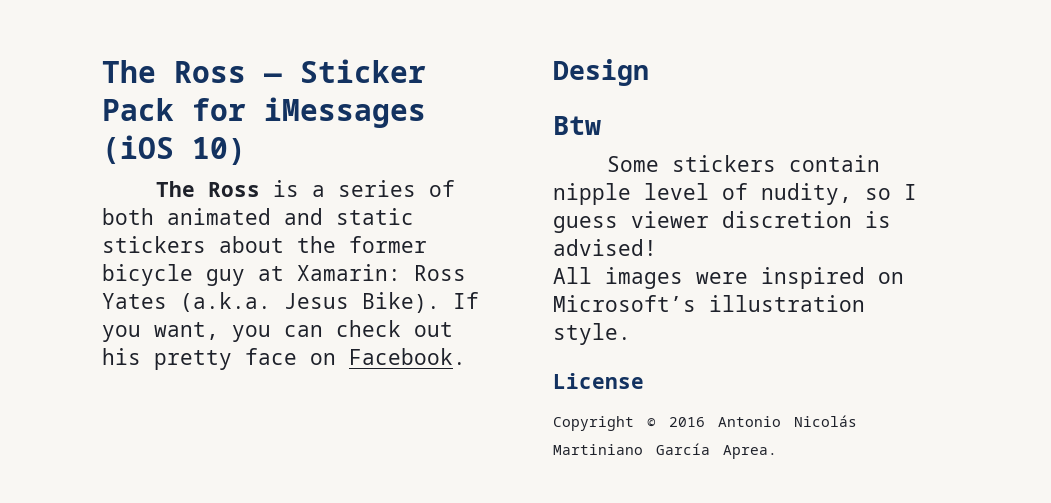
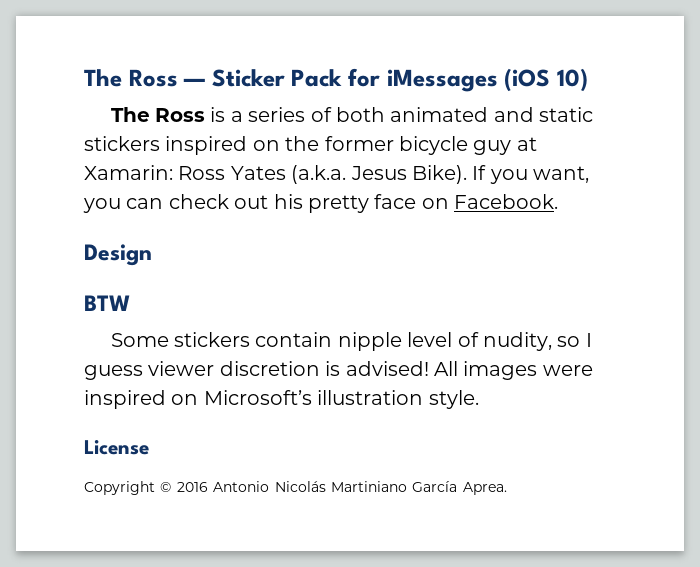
[219,236,284,253] about -> [165,136,280,155] inspired on
[553,116,601,135] Btw -> [84,295,130,311] BTW
(657, 247) // -> (429, 368) none

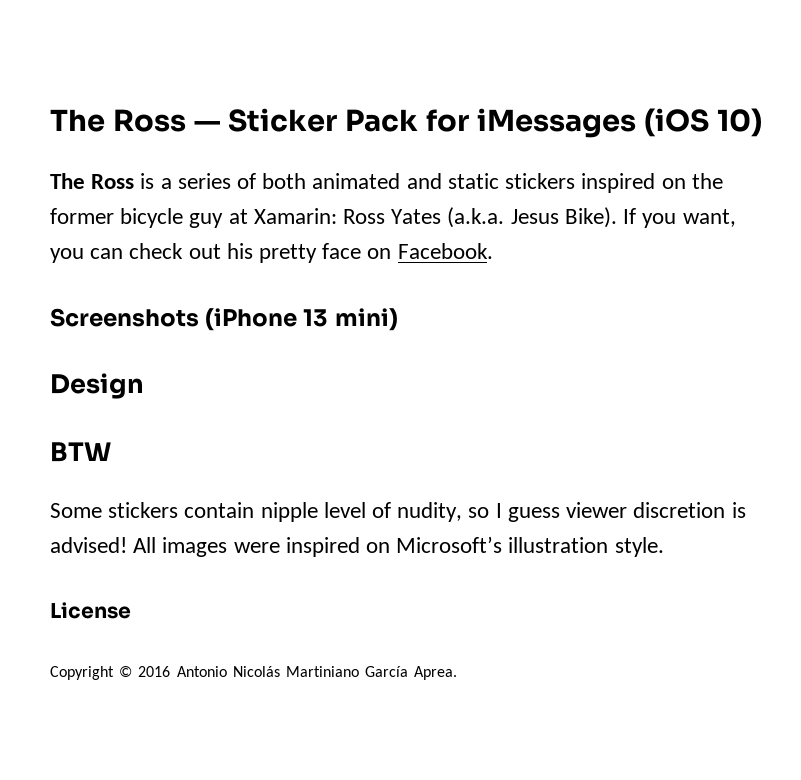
(559, 201) none -> [50,308,398,331] // Screenshots (iPhone 13 mini)

